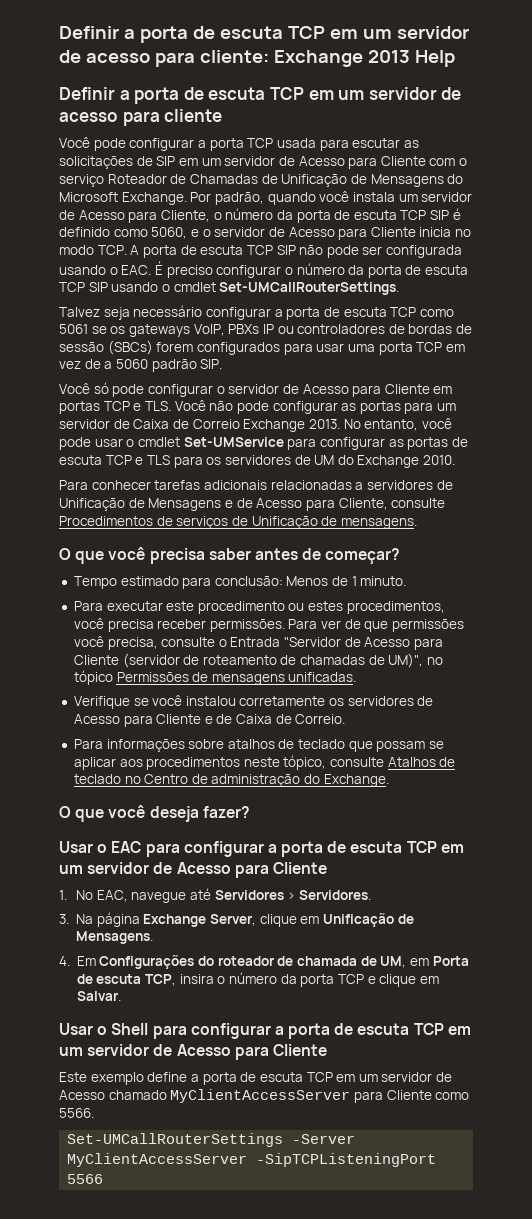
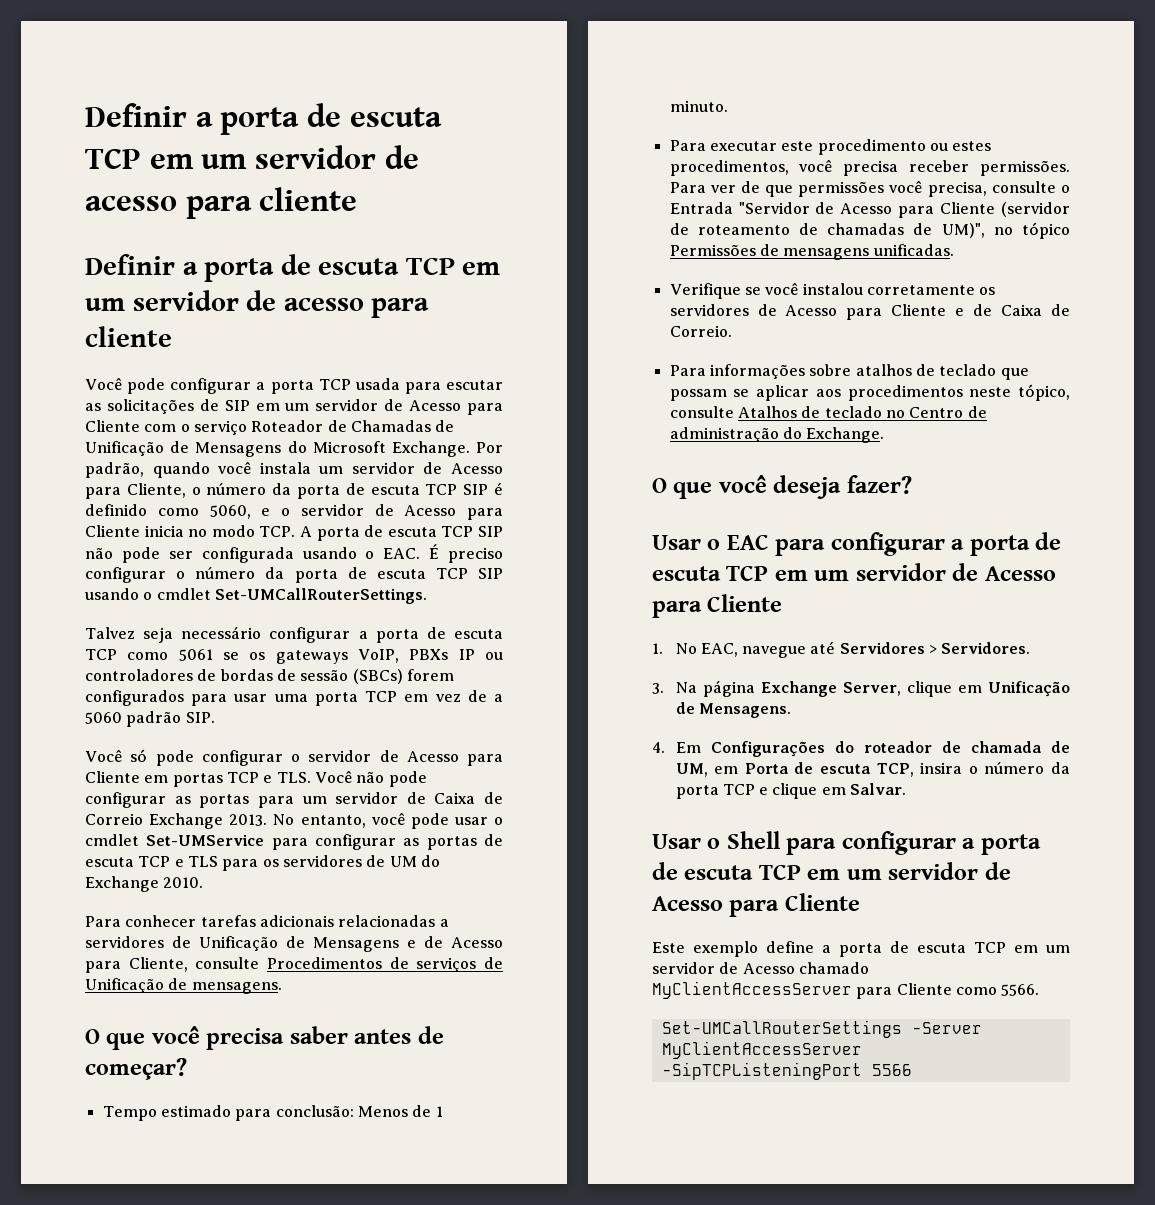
[199,50,455,67] cliente: Exchange 2013 Help -> [259,187,358,211] cliente

